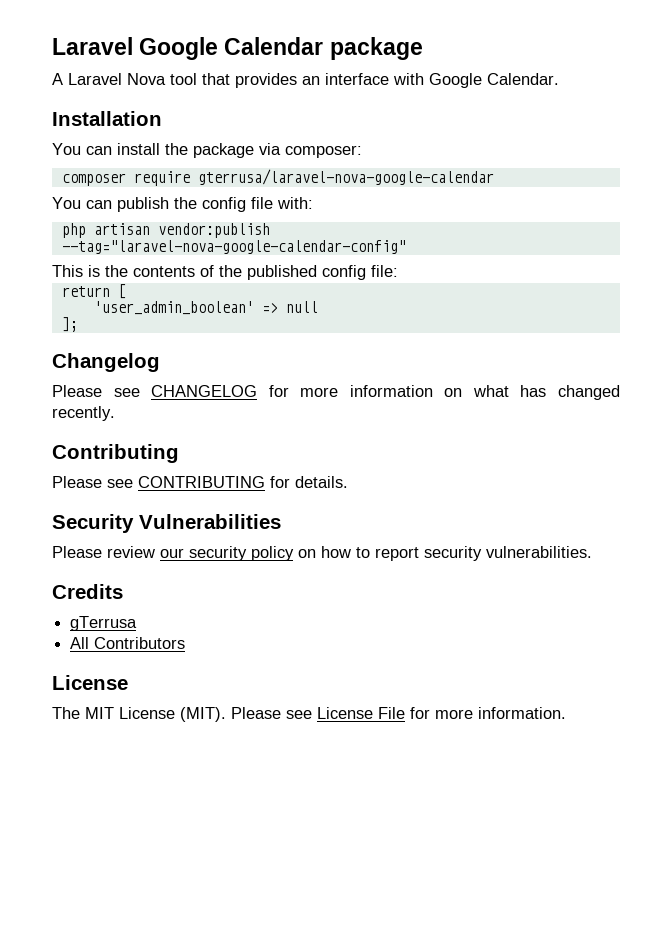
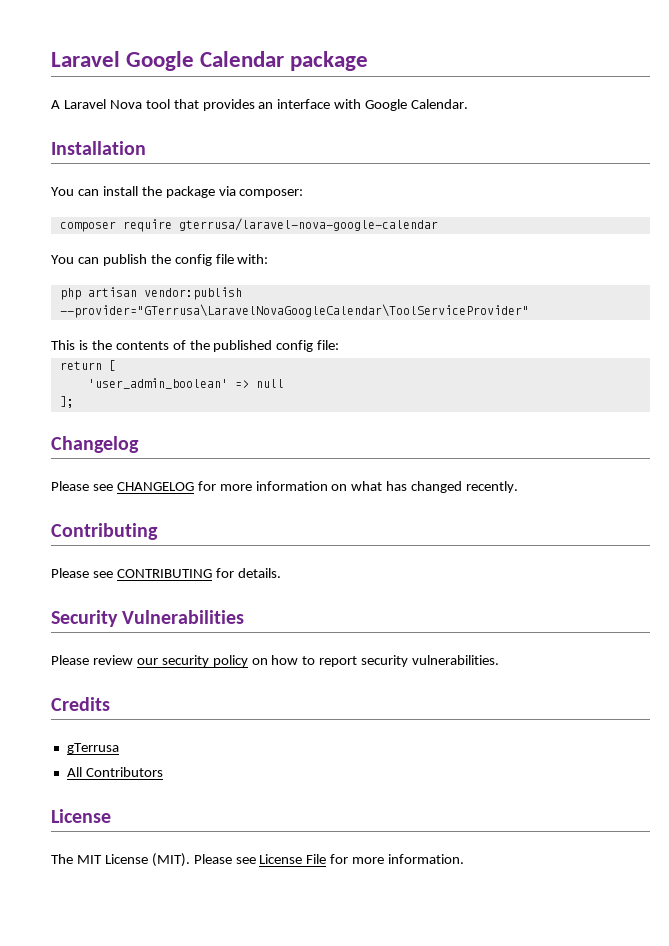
[61,240,406,254] --tag="laravel-nova-google-calendar-config" -> [59,304,529,318] --provider="GTerrusa\LaravelNovaGoogleCalendar\ToolServiceProvider"

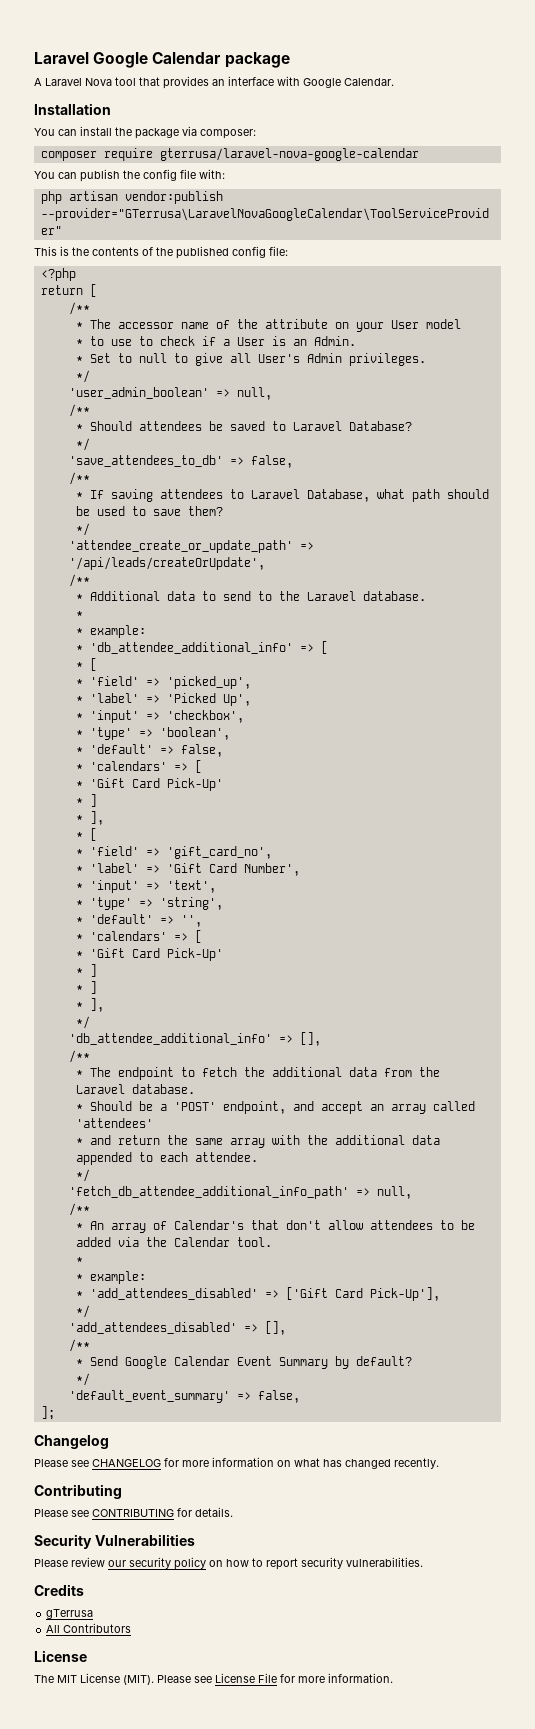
(340, 345) none -> [40,268,76,281] // <?php
[87,378,284,389] 'user_admin_boolean' => null -> [68,302,90,315] [75,319,461,332] [75,336,356,346] [75,353,426,366] [75,370,90,383] [68,387,272,400] [68,404,90,417] [75,421,412,431] [75,438,90,451] [68,455,293,468] [68,472,90,485] [75,489,489,502] [75,506,223,516] [75,523,90,536] [68,540,314,553] [68,557,265,570] [68,574,90,587] [75,591,426,601] [75,611,83,618] [75,625,146,638] [75,641,328,654] [75,658,97,671] [75,676,251,689] [75,693,251,706] [75,710,244,723] [75,727,230,740] [75,744,223,757] [75,760,202,773] [75,778,223,791] [75,794,97,807] [75,811,104,825] [75,828,97,841] [75,846,272,859] [75,863,300,876] [75,880,216,893] [75,897,223,910] [75,914,202,927] [75,930,202,943] [75,948,223,961] [75,964,97,977] [75,981,97,994] [75,998,104,1012] [75,1016,90,1029] [68,1032,321,1046] [68,1050,90,1063] [75,1067,440,1080] [75,1084,195,1094] [75,1101,475,1114] [75,1118,153,1128] [75,1135,440,1148] [75,1152,258,1165] [75,1169,90,1182] [68,1186,412,1199] [68,1203,90,1216] [75,1220,475,1233] [75,1237,272,1247] [75,1257,83,1264] [75,1271,146,1284] [75,1287,440,1301] [75,1305,90,1318] [68,1321,286,1335] [68,1339,90,1352] [75,1356,412,1369] [75,1373,90,1386] [68,1390,300,1403] /** // * The accessor name of the attribute on your User model // * to use to check if a User is an Admin. // * Set to null to give all User's Admin privileges. // */ // 'user_admin_boolean' => null, // /** // * Should attendees be saved to Laravel Database? // */ // 'save_attendees_to_db' => false, // /** // * If saving attendees to Laravel Database, what path should be used to save them? // */ // 'attendee_create_or_update_path' => '/api/leads/createOrUpdate', // /** // * Additional data to send to the Laravel database. // * // * example: // * 'db_attendee_additional_info' => [ // * [ // * 'field' => 'picked_up', // * 'label' => 'Picked Up', // * 'input' => 'checkbox', // * 'type' => 'boolean', // * 'default' => false, // * 'calendars' => [ // * 'Gift Card Pick-Up' // * ] // * ], // * [ // * 'field' => 'gift_card_no', // * 'label' => 'Gift Card Number', // * 'input' => 'text', // * 'type' => 'string', // * 'default' => '', // * 'calendars' => [ // * 'Gift Card Pick-Up' // * ] // * ] // * ], // */ // 'db_attendee_additional_info' => [], // /** // * The endpoint to fetch the additional data from the Laravel database. // * Should be a 'POST' endpoint, and accept an array called 'attendees' // * and return the same array with the additional data appended to each attendee. // */ // 'fetch_db_attendee_additional_info_path' => null, // /** // * An array of Calendar's that don't allow attendees to be added via the Calendar tool. // * // * example: // * 'add_attendees_disabled' => ['Gift Card Pick-Up'], // */ // 'add_attendees_disabled' => [], // /** // * Send Google Calendar Event Summary by default? // */ // 'default_event_summary' => false,

